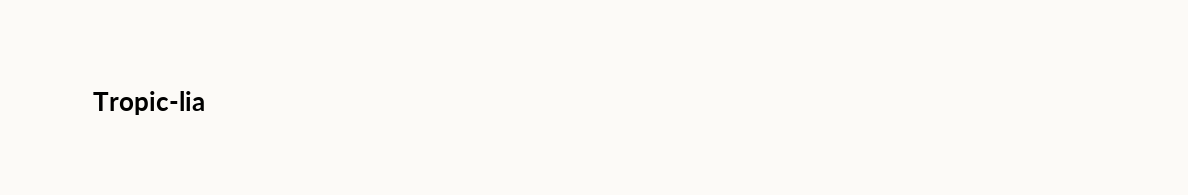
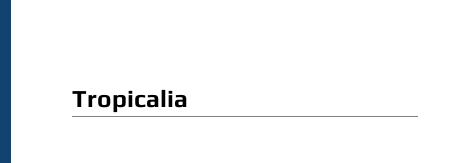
[93,91,205,115] Tropic-lia -> [72,89,188,113] Tropicalia

